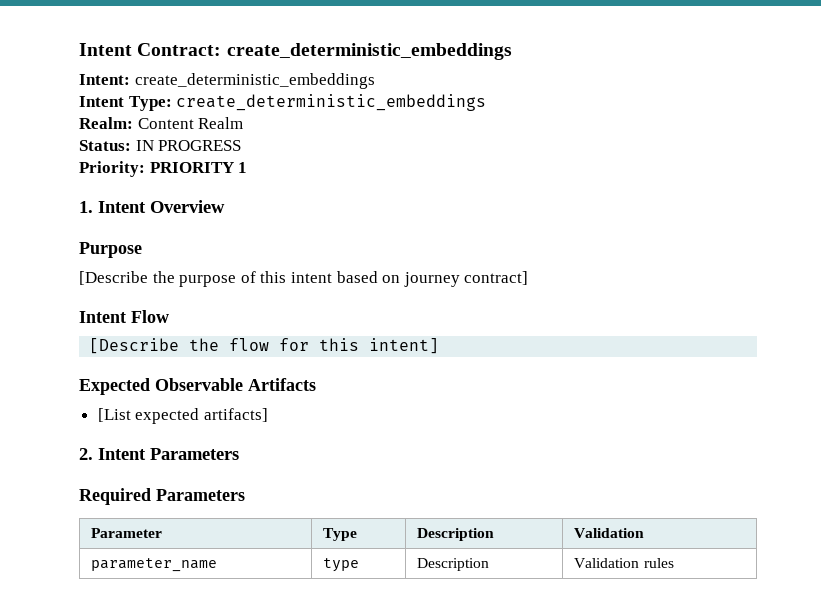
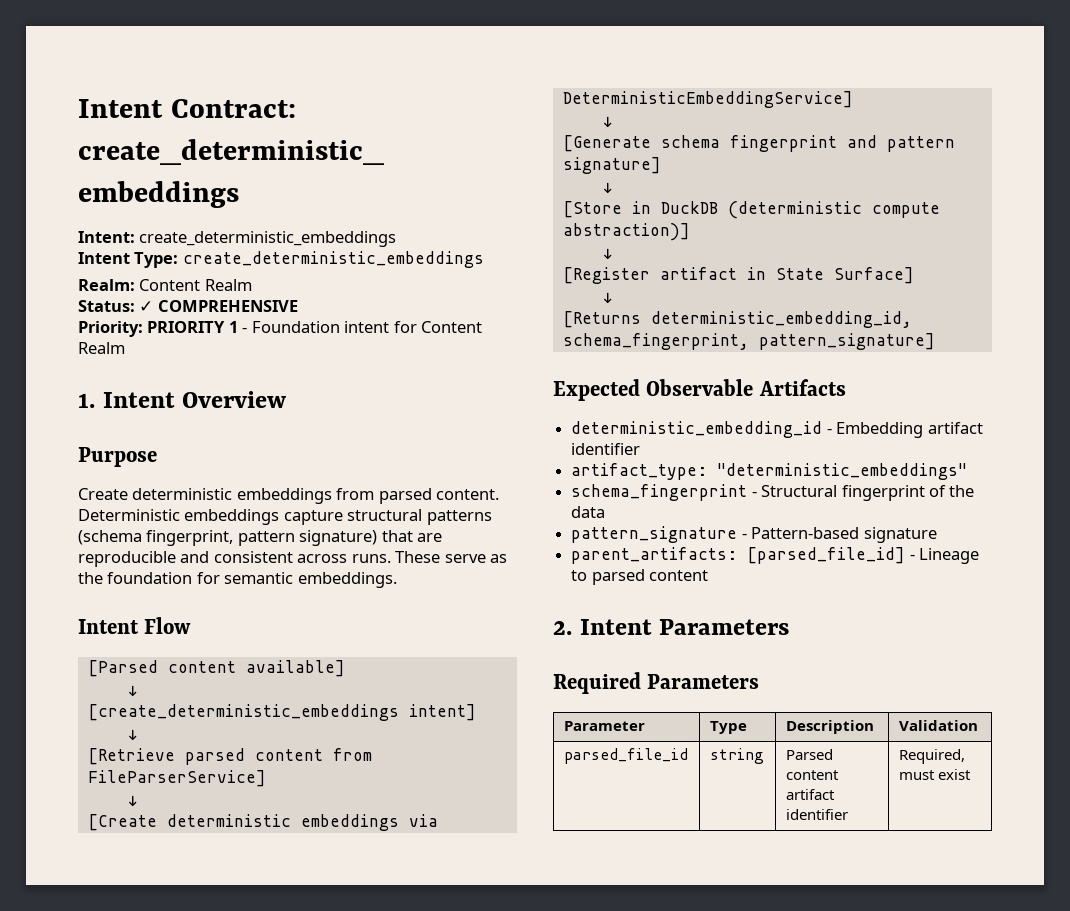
[135,140,242,151] IN PROGRESS -> [139,300,298,312] ✓ COMPREHENSIVE
[79,200,225,213] [79,242,142,258] [79,271,529,287] [79,310,169,323] [89,338,440,354] [79,378,316,395] [97,408,268,424] // 1. Intent Overview // Purpose // [Describe the purpose of this intent based on journey contract] // Intent Flow // [Describe the flow for this intent] // Expected Observable Artifacts // [List expected artifacts] -> [242,321,483,333] [78,342,125,354] [78,391,287,408] [78,447,157,467] [78,488,500,504] [78,509,492,525] [78,530,443,546] [78,551,508,567] [78,572,397,588] [78,617,192,634] [87,660,345,677] [127,685,138,697] [87,704,476,721] [127,729,138,741] [87,748,372,765] [87,770,266,787] [127,795,138,807] [87,814,438,831] [562,91,853,108] [602,116,613,128] [562,135,955,152] [562,157,661,174] [602,182,613,194] [562,201,940,219] [562,223,690,241] [602,248,613,260] [562,267,914,284] [602,292,613,304] [562,311,912,328] [562,333,935,350] [553,379,846,401] [571,421,983,438] [571,443,641,455] [571,463,968,480] [571,484,975,501] [571,506,606,518] [571,526,937,543] [571,547,980,564] [571,569,709,585] - Foundation intent for Content Realm // 1. Intent Overview // Purpose // Create deterministic embeddings from parsed content. Deterministic embeddings capture structural patterns (schema fingerprint, pattern signature) that are reproducible and consistent across runs. These serve as the foundation for semantic embeddings. // Intent Flow // [Parsed content available] // ↓ // [create_deterministic_embeddings intent] // ↓ // [Retrieve parsed content from FileParserService] // ↓ // [Create deterministic embeddings via DeterministicEmbeddingService] // ↓ // [Generate schema fingerprint and pattern signature] // ↓ // [Store in DuckDB (deterministic compute abstraction)] // ↓ // [Register artifact in State Surface] // ↓ // [Returns deterministic_embedding_id, schema_fingerprint, pattern_signature] // Expected Observable Artifacts // deterministic_embedding_id - Embedding artifact identifier // artifact_type: "deterministic_embeddings" // schema_fingerprint - Structural fingerprint of the data // pattern_signature - Pattern-based signature // parent_artifacts: [parsed_file_id] - Lineage to parsed content
[91,558,218,572] [323,558,360,572] [417,558,490,571] [574,558,674,568] parameter_name | type | Description | Validation rules -> [563,748,688,764] [709,748,764,764] [785,749,833,760] [785,770,839,780] [785,789,835,800] [785,809,848,820] [898,749,965,764] [898,769,971,780] parsed_file_id | string | Parsed content artifact identifier | Required, must exist

